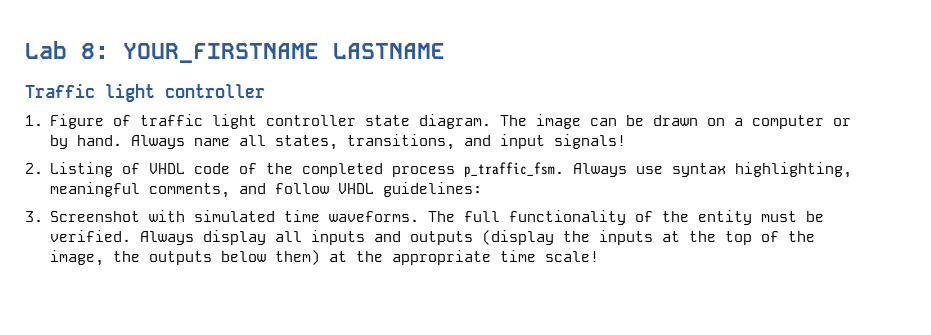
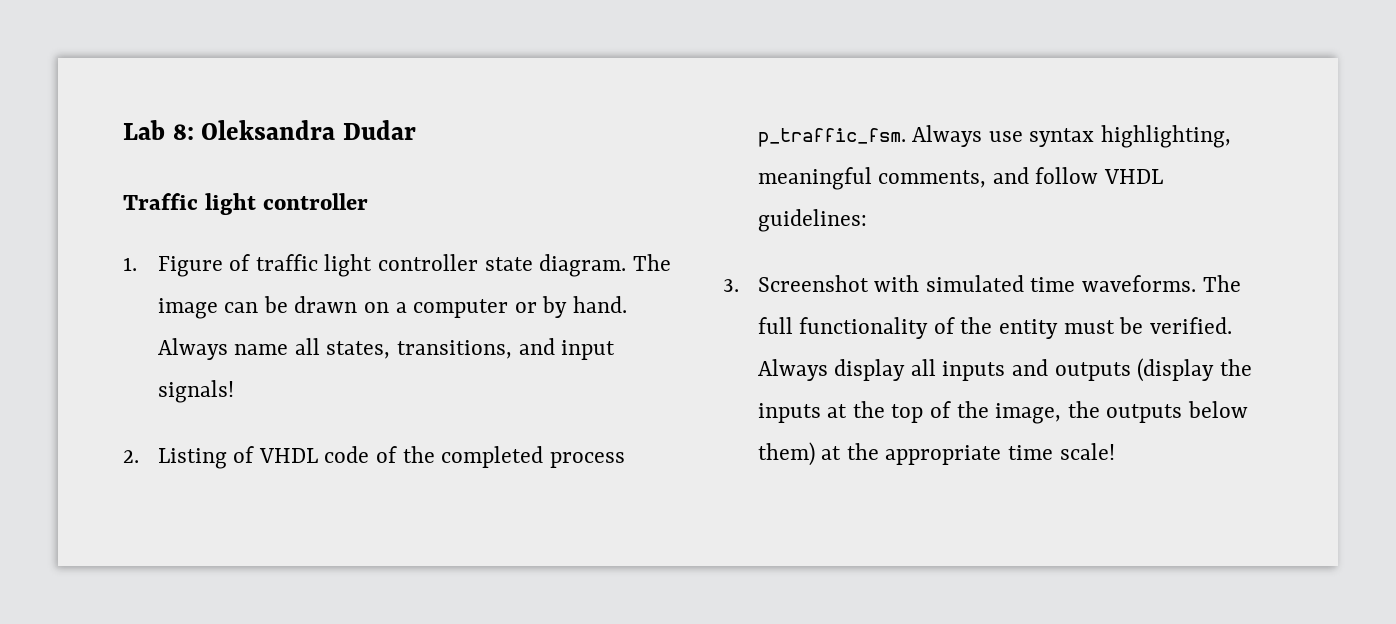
[123,43,445,63] YOUR_FIRSTNAME LASTNAME -> [201,120,417,140] Oleksandra Dudar

